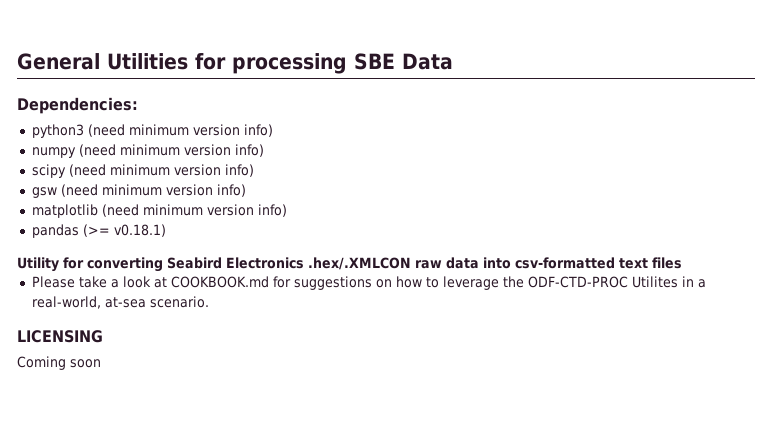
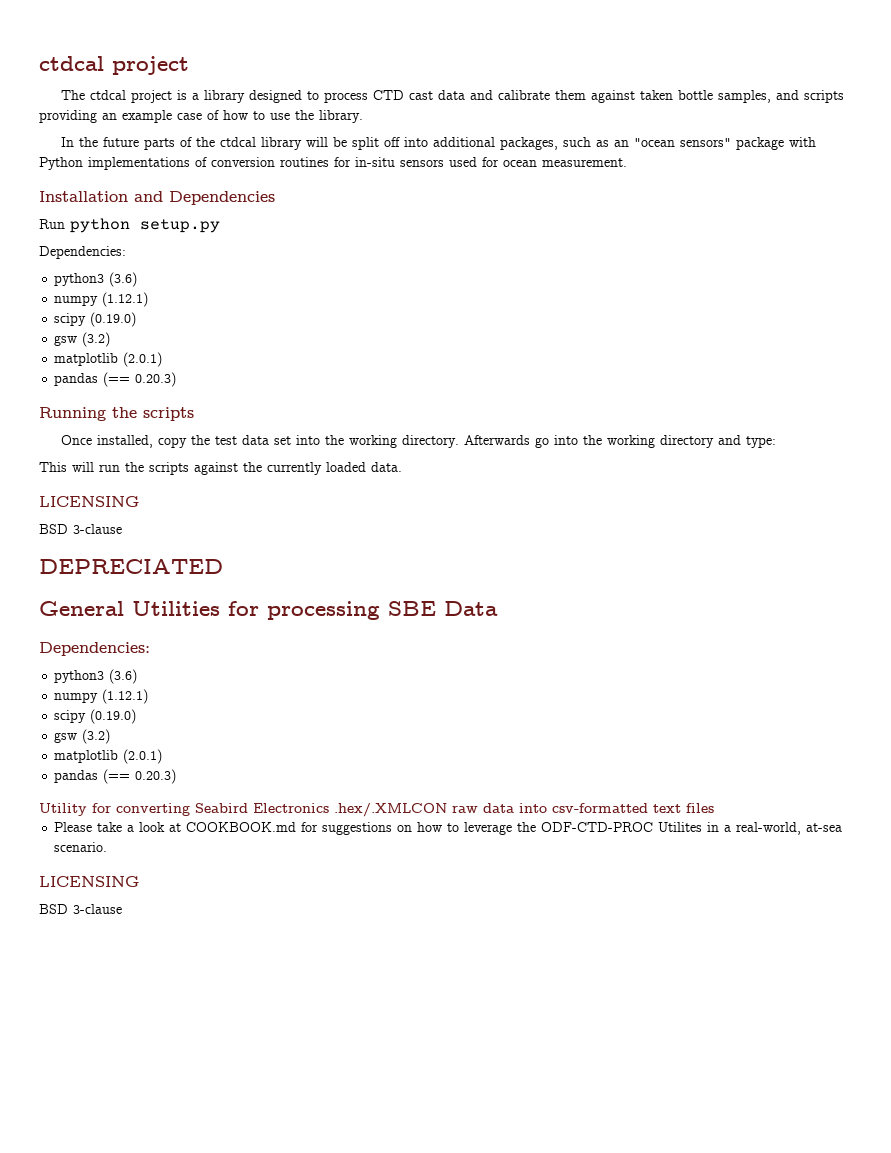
(17, 61) none -> [39,56,189,75] [61,90,845,103] [39,110,363,123] [61,137,817,150] [39,157,627,170] [39,191,275,205] [39,218,220,233] [39,246,126,259] [54,272,138,287] [54,292,149,307] [54,312,137,327] [54,332,111,347] [54,352,163,367] [54,372,177,387] [39,407,194,421] [61,435,777,448] [39,462,402,475] [39,496,139,507] [39,524,122,534] [39,559,223,574] ctdcal project // The ctdcal project is a library designed to process CTD cast data and calibrate them against taken bottle samples, and scripts providing an example case of how to use the library. // In the future parts of the ctdcal library will be split off into additional packages, such as an "ocean sensors" package with Python implementations of conversion routines for in-situ sensors used for ocean measurement. // Installation and Dependencies // Run python setup.py // Dependencies: // python3 (3.6) // numpy (1.12.1) // scipy (0.19.0) // gsw (3.2) // matplotlib (2.0.1) // pandas (== 0.20.3) // Running the scripts // Once installed, copy the test data set into the working directory. Afterwards go into the working directory and type: // This will run the scripts against the currently loaded data. // LICENSING // BSD 3-clause // DEPRECIATED //
[87,124,273,137] [31,144,264,158] [31,164,254,178] [31,184,246,198] [31,204,287,218] [31,224,166,238] (need minimum version info) // numpy (need minimum version info) // scipy (need minimum version info) // gsw (need minimum version info) // matplotlib (need minimum version info) // pandas (>= v0.18.1) -> [109,669,138,684] [54,689,149,704] [54,709,137,724] [54,729,111,744] [54,749,163,764] [54,769,177,784] (3.6) // numpy (1.12.1) // scipy (0.19.0) // gsw (3.2) // matplotlib (2.0.1) // pandas (== 0.20.3)
[17,356,101,370] Coming soon -> [39,904,122,914] BSD 3-clause

